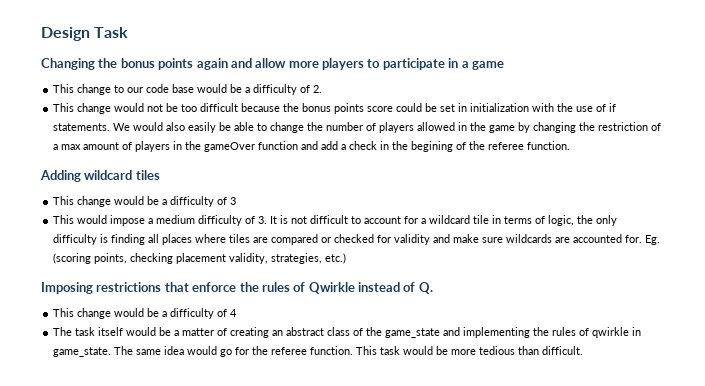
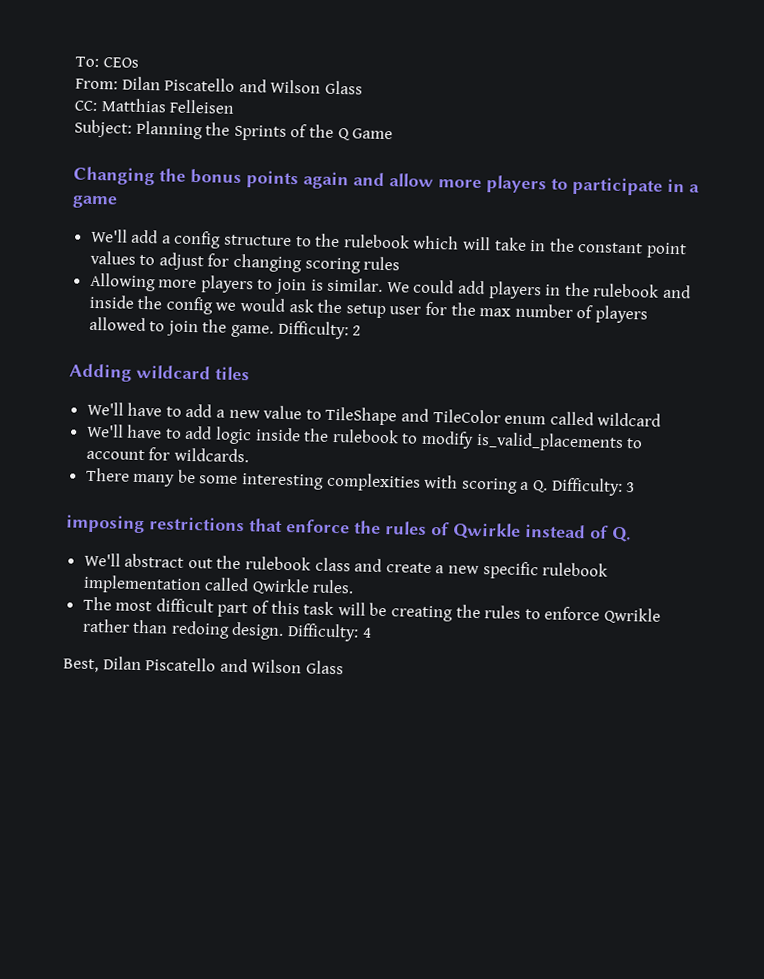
[41,27,129,41] Design Task -> [75,56,139,68] [75,76,363,95] [74,98,236,114] [74,119,394,141] To: CEOs // From: Dilan Piscatello and Wilson Glass // CC: Matthias Felleisen // Subject: Planning the Sprints of the Q Game
[53,84,323,95] [53,103,617,114] [53,122,662,133] [53,141,571,152] [40,170,160,182] [53,196,237,207] [53,215,618,226] [53,234,661,245] [53,253,347,264] [41,282,93,294] This change to our code base would be a difficulty of 2. // This change would not be too difficult because the bonus points score could be set in initialization with the use of if statements. We would also easily be able to change the number of players allowed in the game by changing the restriction of a max amount of players in the gameOver function and add a check in the begining of the referee function. // Adding wildcard tiles // This change would be a difficulty of 3 // This would impose a medium difficulty of 3. It is not difficult to account for a wildcard tile in terms of logic, the only difficulty is finding all places where tiles are compared or checked for validity and make sure wildcards are accounted for. Eg. (scoring points, checking placement validity, strategies, etc.) // Imposing -> [90,228,687,259] [89,250,401,274] [89,272,691,300] [88,294,648,324] [88,316,362,340] [69,363,250,382] [86,401,662,427] [86,423,644,452] [85,447,249,463] [85,467,636,496] [66,514,145,534] We'll add a config structure to the rulebook which will take in the constant point values to adjust for changing scoring rules // Allowing more players to join is similar. We could add players in the rulebook and inside the config we would ask the setup user for the max number of players allowed to join the game. Difficulty: 2 // Adding wildcard tiles // We'll have to add a new value to TileShape and TileColor enum called wildcard // We'll have to add logic inside the rulebook to modify is_valid_placements to account for wildcards. // There many be some interesting complexities with scoring a Q. Difficulty: 3 // imposing
[53,308,238,319] [53,327,642,338] [53,346,584,357] This change would be a difficulty of 4 // The task itself would be a matter of creating an abstract class of the game_state and implementing the rules of qwirkle in game_state. The same idea would go for the referee function. This task would be more tedious than difficult. -> [83,552,609,580] [82,574,355,595] [82,596,661,624] [81,618,372,642] [63,656,344,675] We'll abstract out the rulebook class and create a new specific rulebook implementation called Qwirkle rules. // The most difficult part of this task will be creating the rules to enforce Qwrikle rather than redoing design. Difficulty: 4 // Best, Dilan Piscatello and Wilson Glass

